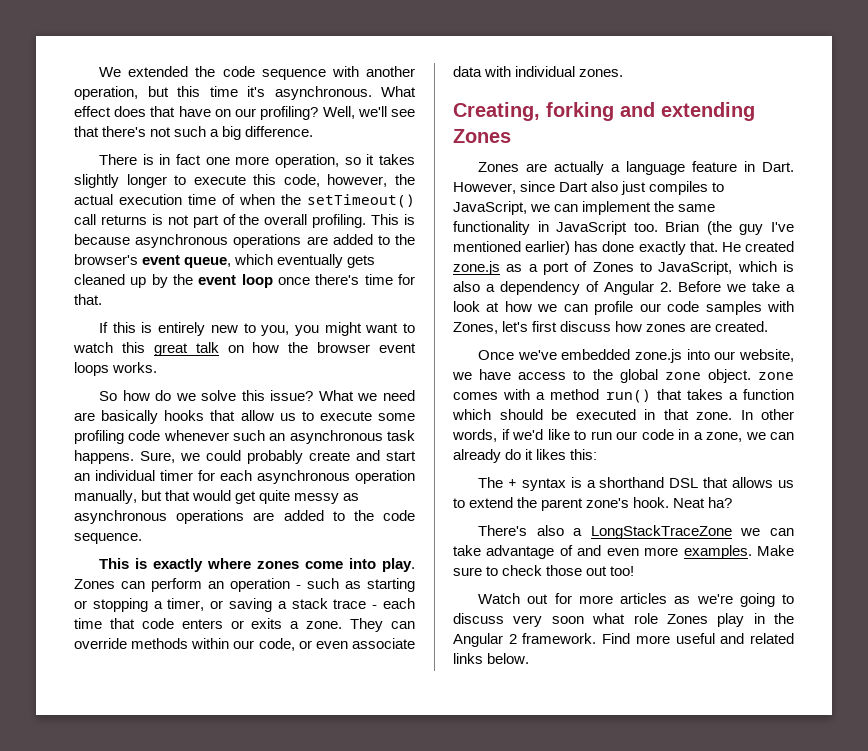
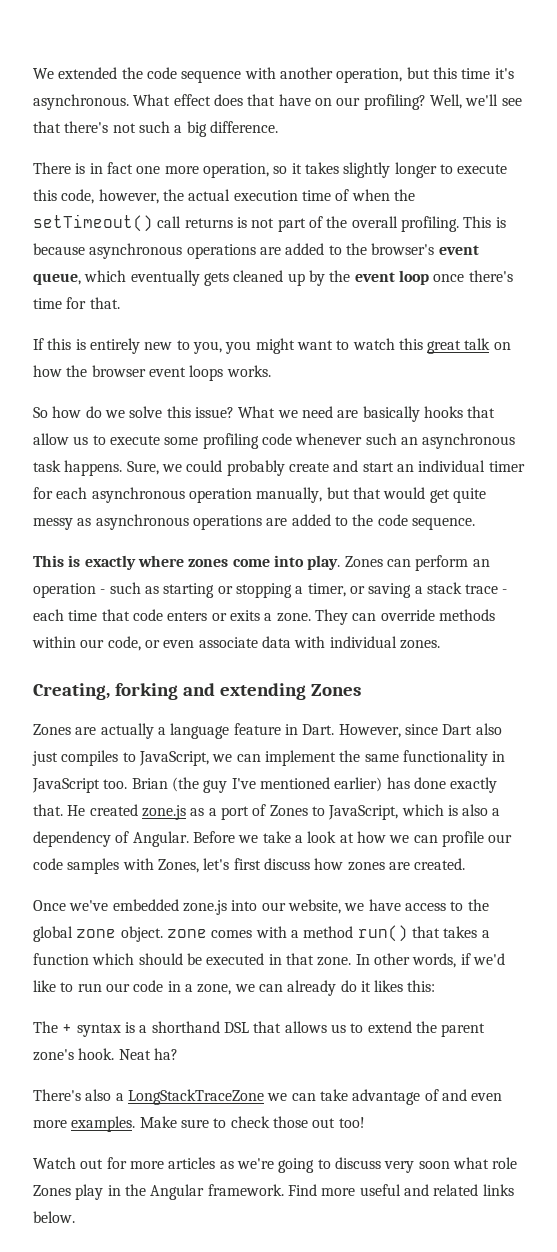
[604,281,672,295] Angular 2. -> [132,831,189,847] Angular.
[508,634,517,644] 2 -> (205, 1192) none

